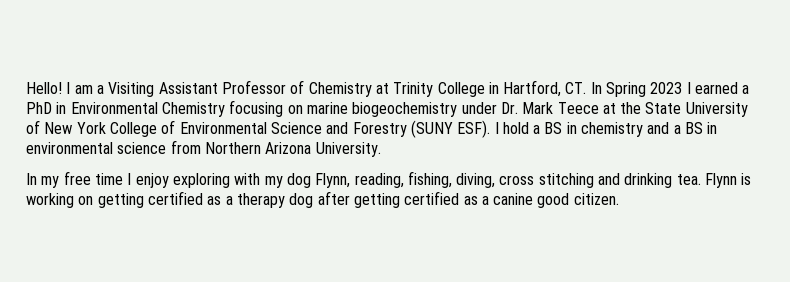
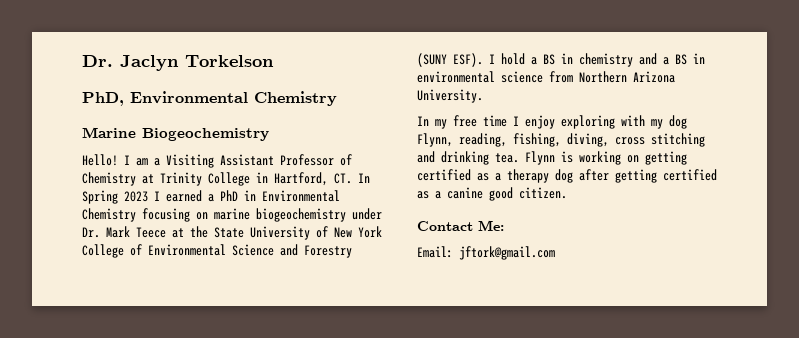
(26, 88) none -> [82,55,274,71] [82,91,337,106] [82,127,269,141] Dr. Jaclyn Torkelson // PhD, Environmental Chemistry // Marine Biogeochemistry //
(619, 199) none -> [417,220,504,231] [417,246,555,260] // Contact Me: // Email: jftork@gmail.com

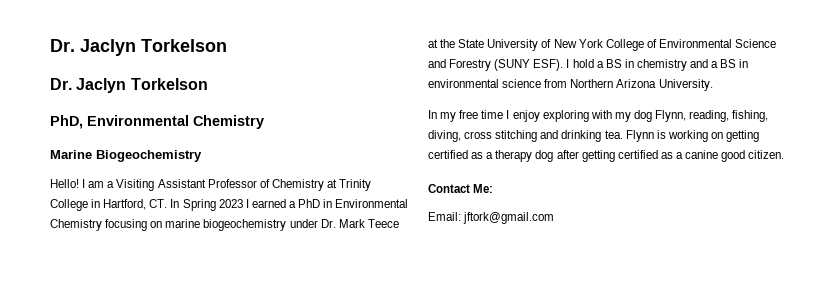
[82,55,274,71] Dr. Jaclyn Torkelson -> [50,39,227,56] [50,78,208,93] Dr. Jaclyn Torkelson // Dr. Jaclyn Torkelson

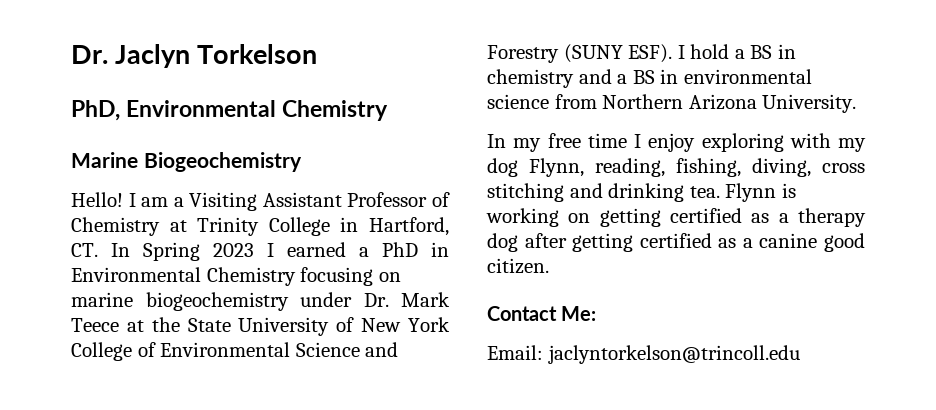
[50,39,227,56] [50,78,208,93] Dr. Jaclyn Torkelson // Dr. Jaclyn Torkelson -> [71,44,318,68] Dr. Jaclyn Torkelson
[463,212,555,224] jftork@gmail.com -> [547,345,800,364] jaclyntorkelson@trincoll.edu

